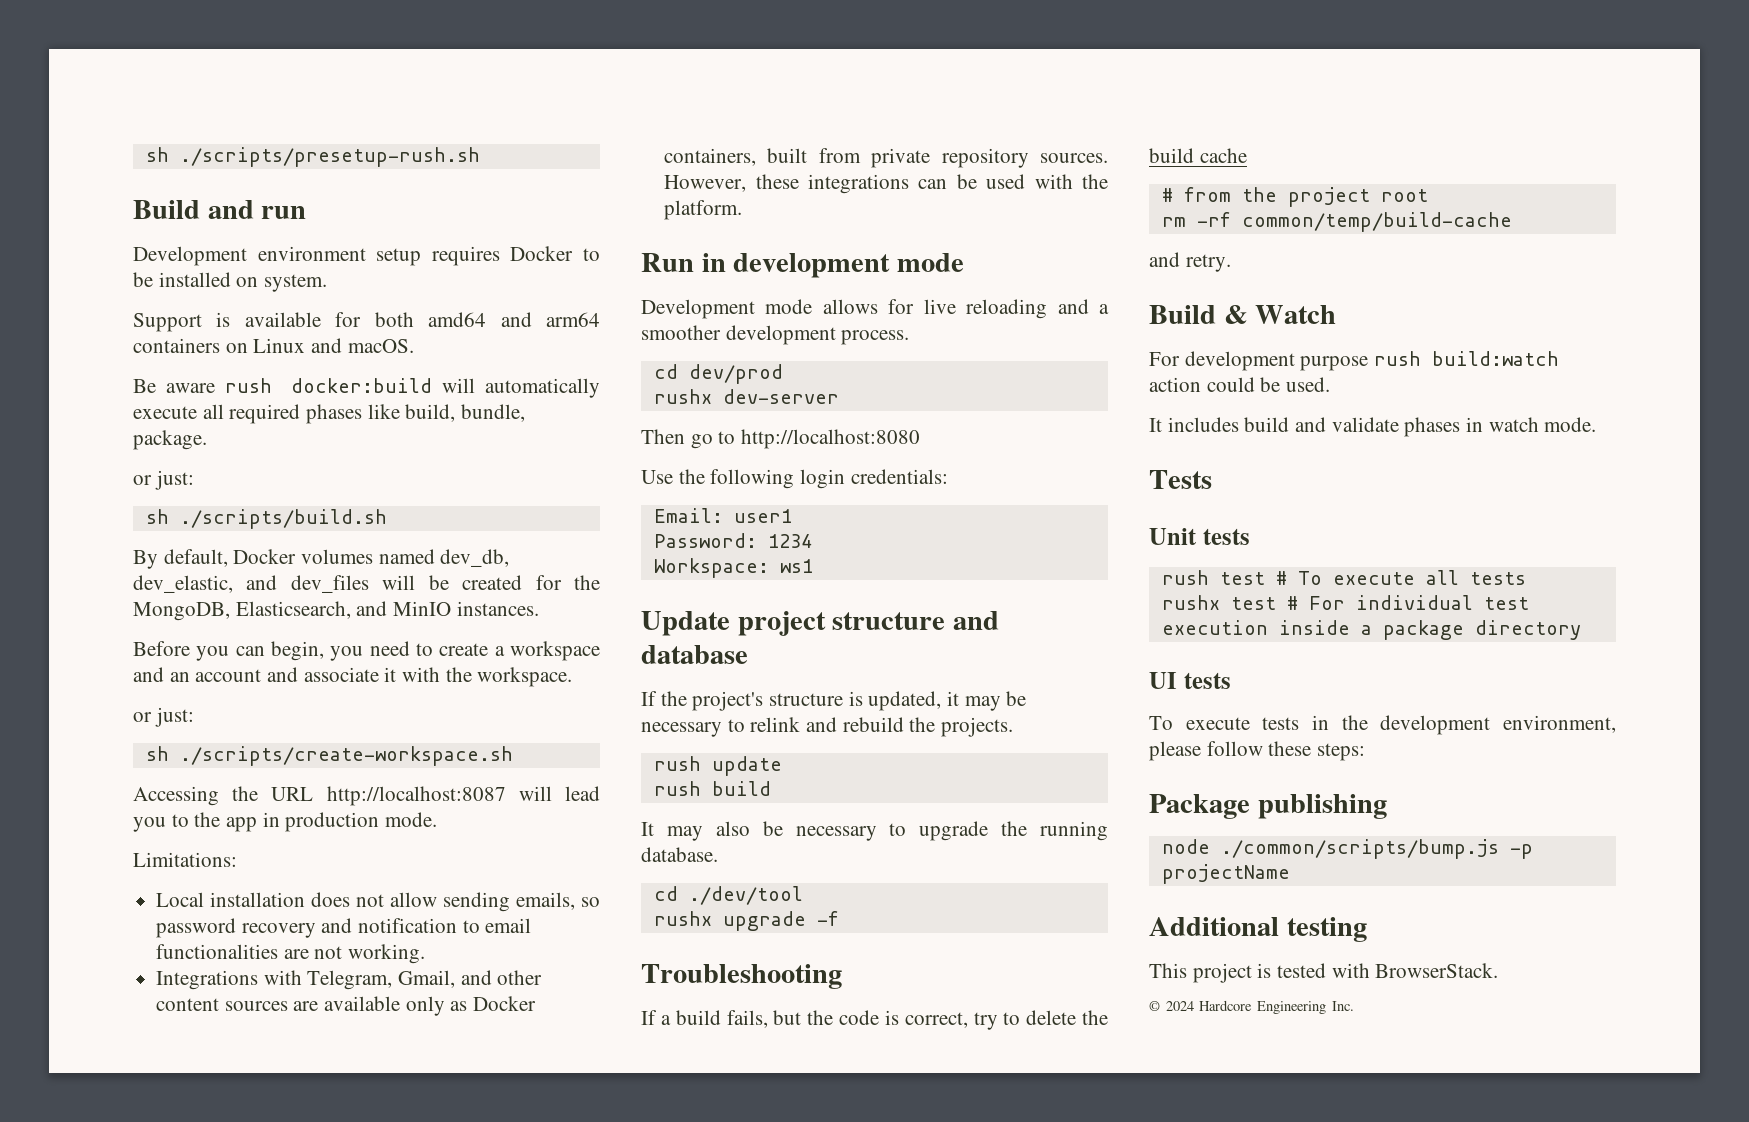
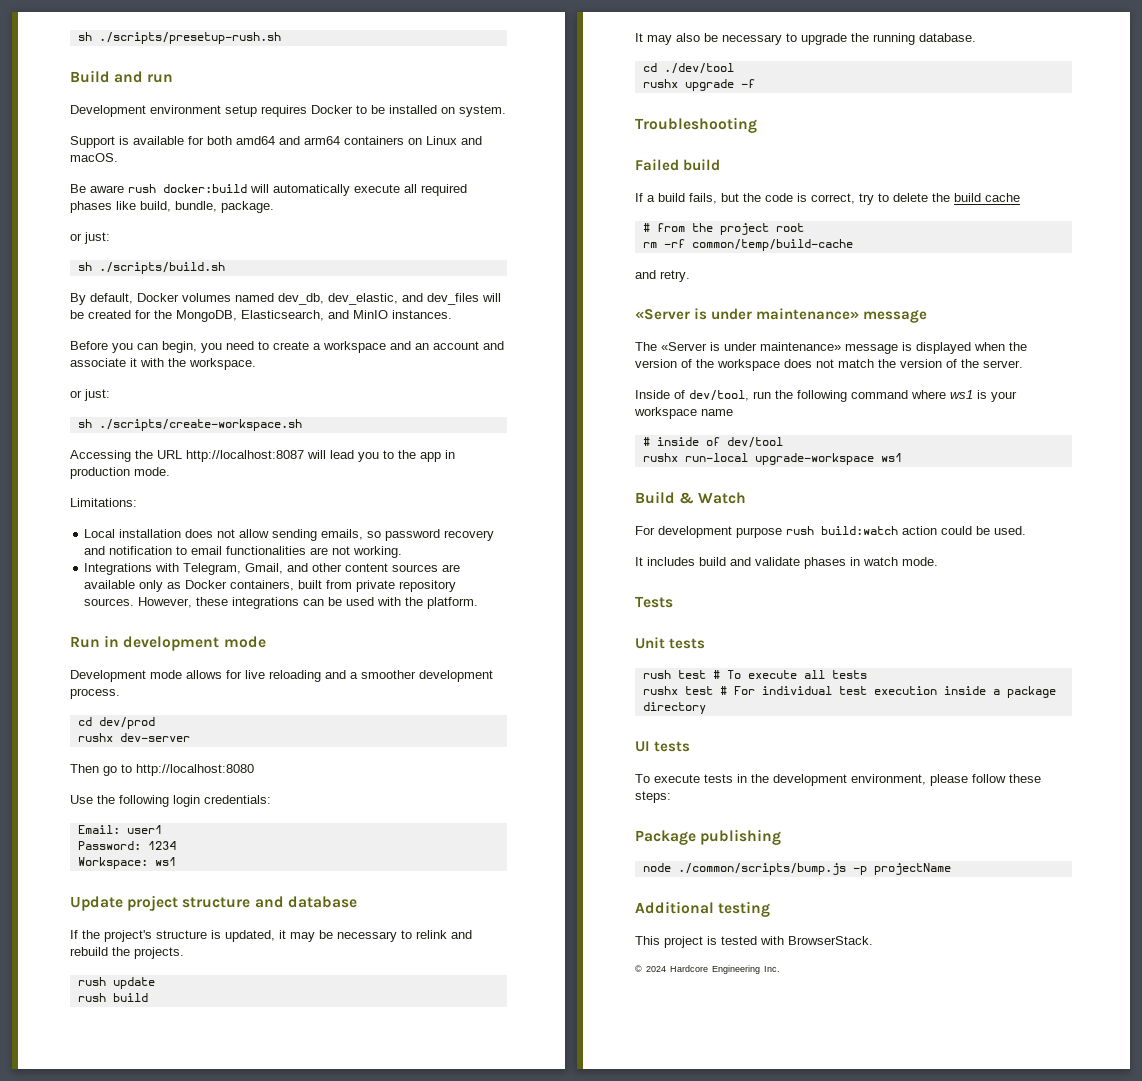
(842, 976) none -> [635,159,721,171] // Failed build
(1231, 263) none -> [635,308,928,323] [635,342,1027,354] [635,359,1023,371] [635,390,1017,402] [634,407,733,419] [642,437,783,448] [642,453,902,465] // «Server is under maintenance» message // The «Server is under maintenance» message is displayed when the version of the workspace does not match the version of the server. // Inside of dev/tool, run the following command where ws1 is your workspace name // # inside of dev/tool // rushx run-local upgrade-workspace ws1

